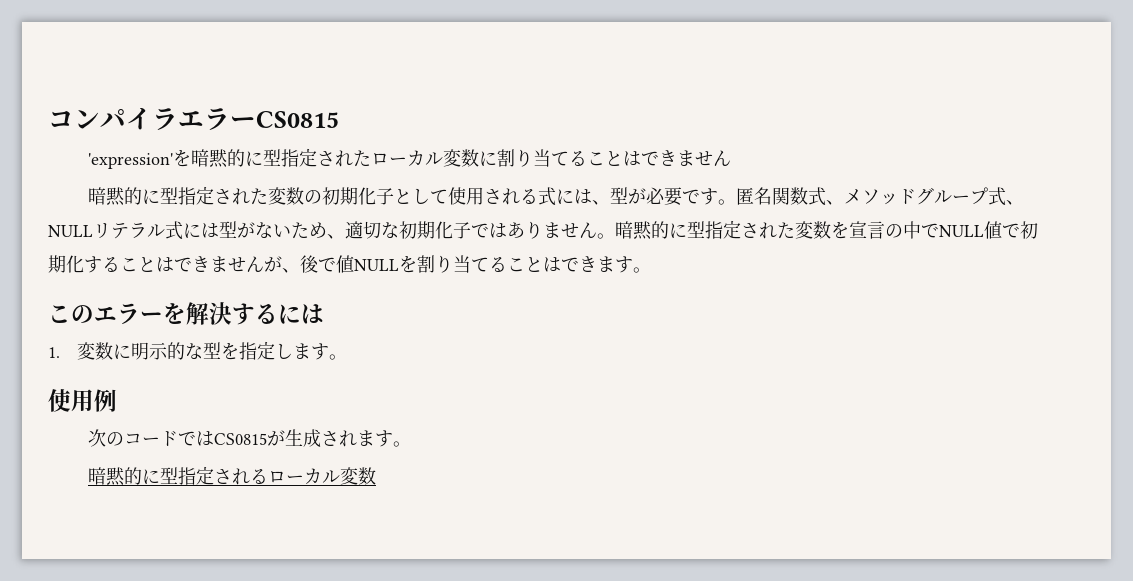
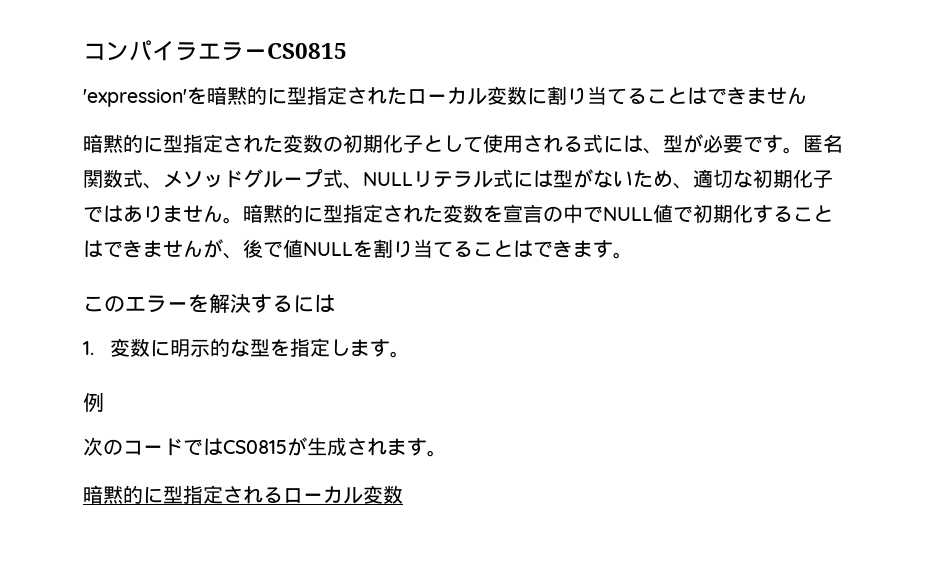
[48,389,94,412] 使用 -> (410, 354) none

